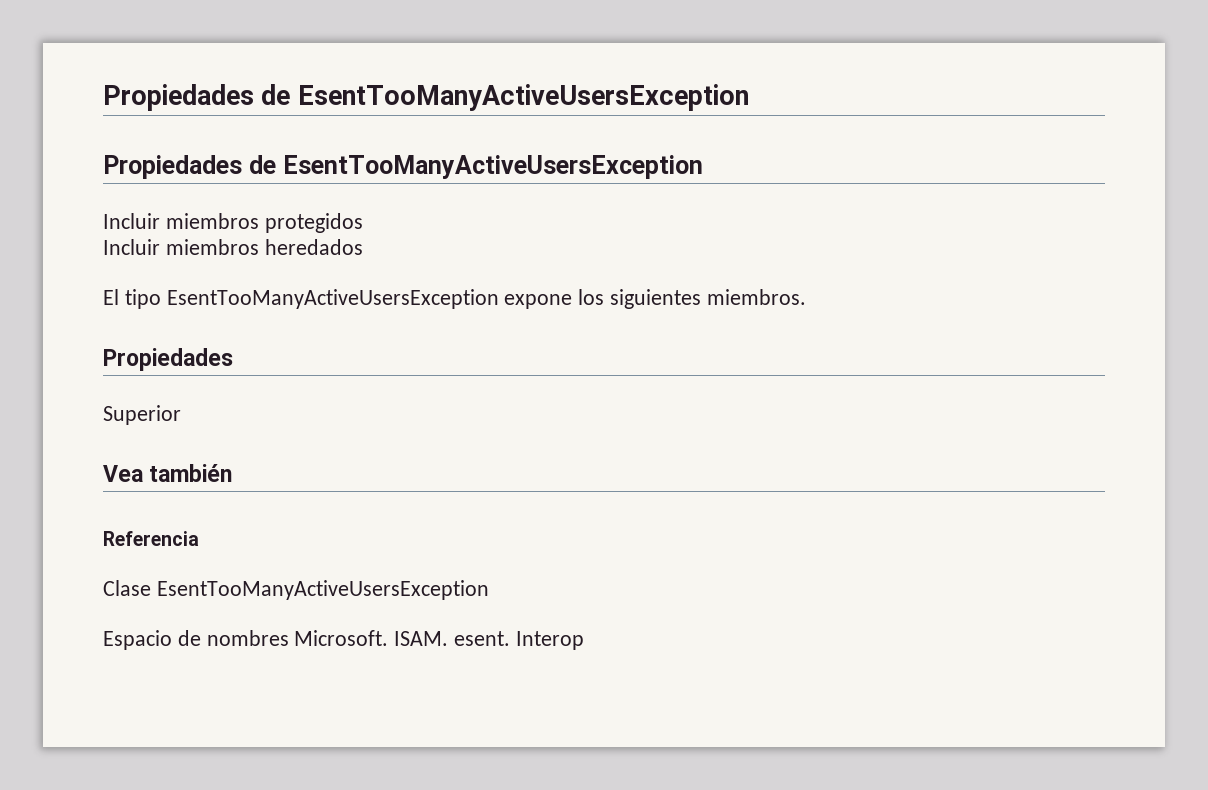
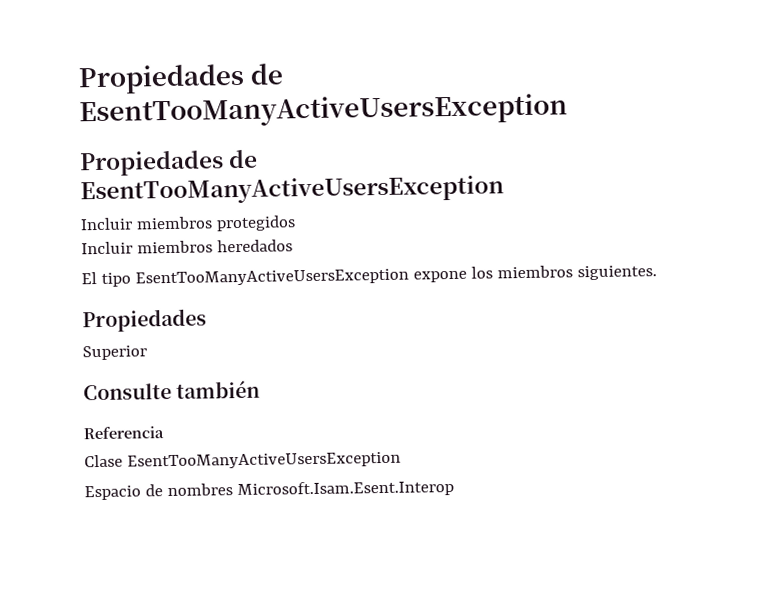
[610,289,806,309] siguientes miembros. -> [496,265,657,281] miembros siguientes.
[103,465,143,482] Vea -> [83,382,172,401] Consulte
[294,630,584,650] Microsoft. ISAM. esent. Interop -> [236,479,454,499] Microsoft.Isam.Esent.Interop

